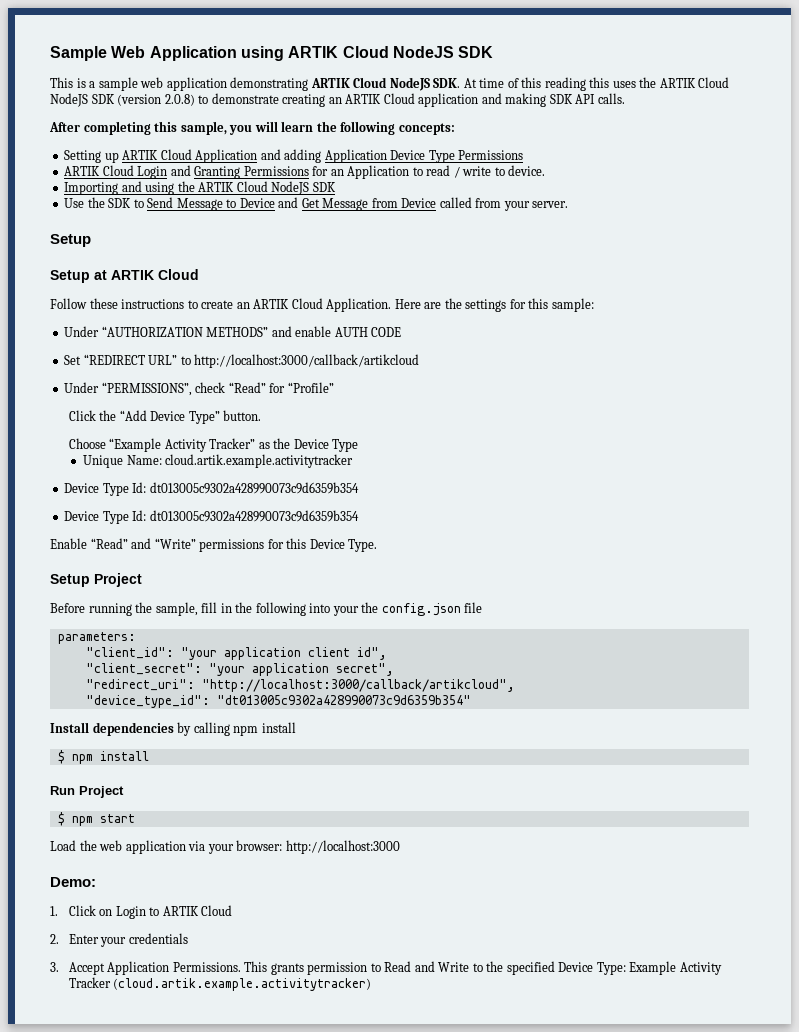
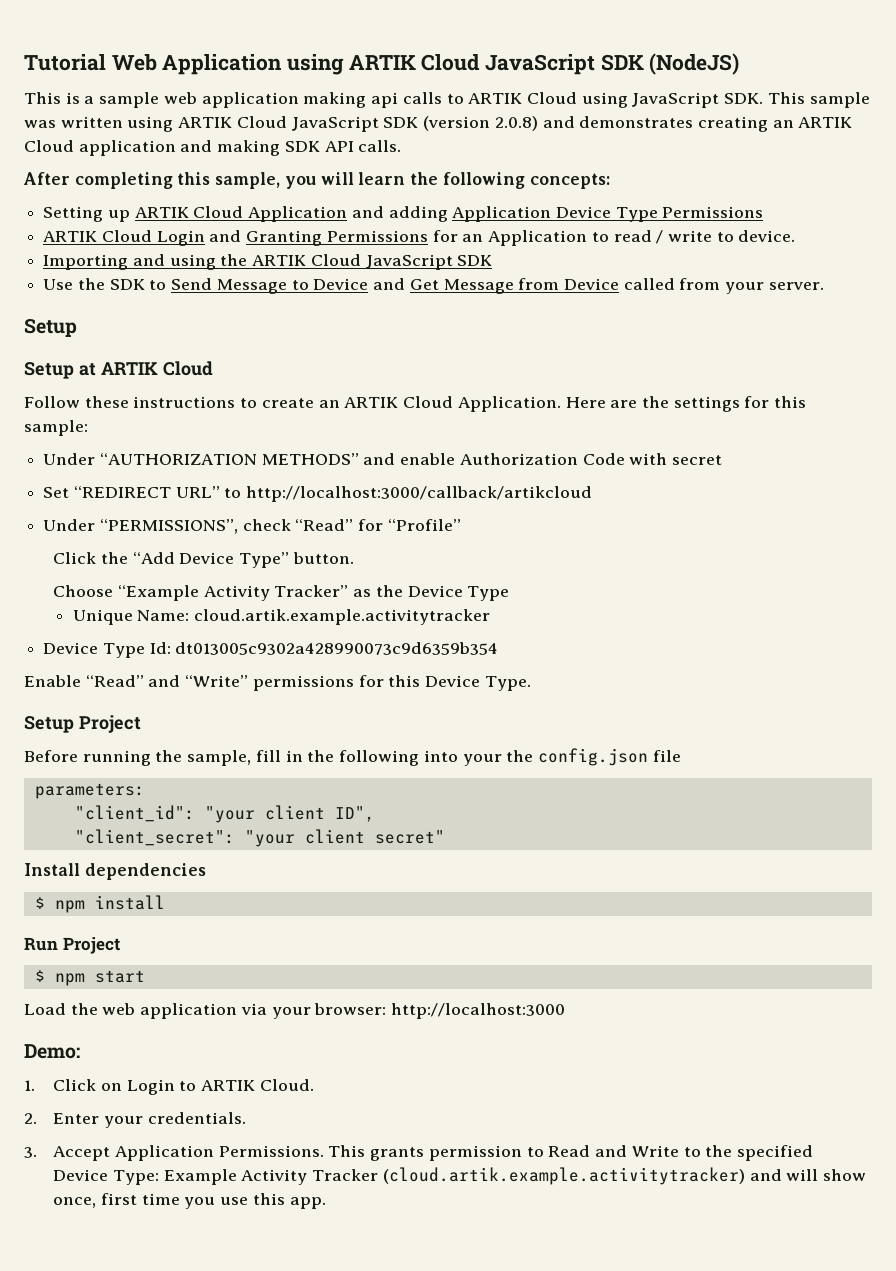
[50,46,107,61] Sample -> [24,54,106,71] Tutorial
[392,46,494,58] NodeJS SDK -> [485,53,740,75] JavaScript SDK (NodeJS)
[230,77,730,91] [50,93,88,107] demonstrating ARTIK Cloud NodeJS SDK. At time of this reading this uses the ARTIK Cloud NodeJS -> [303,92,870,108] [24,116,379,132] making api calls to ARTIK Cloud using JavaScript SDK. This sample was written using ARTIK Cloud JavaScript
[198,93,279,104] to demonstrate -> [542,116,694,128] and demonstrates
[271,181,310,195] NodeJS -> [365,254,453,270] JavaScript
[334,327,402,337] AUTH CODE -> [459,453,723,465] Authorization Code with secret
[64,510,359,524] // Device Type Id: dt013005c9302a428990073c9d6359b354 -> (499, 648) none
[223,647,387,660] application client id", -> [264,805,375,822] client ID",
[251,663,394,676] [85,679,515,692] [85,695,471,708] [50,722,296,736] application secret", // "redirect_uri": "http://localhost:3000/callback/artikcloud", // "device_type_id": "dt013005c9302a428990073c9d6359b354" // Install dependencies by calling npm install -> [304,829,445,844] [24,863,206,880] client secret" // Install dependencies
[201,905,233,916] Cloud -> [259,1079,314,1091] Cloud.
[128,933,188,944] credentials -> [147,1112,246,1124] credentials.
(372, 984) none -> [749,1169,867,1181] [53,1193,326,1209] and will show once, first time you use this app.

